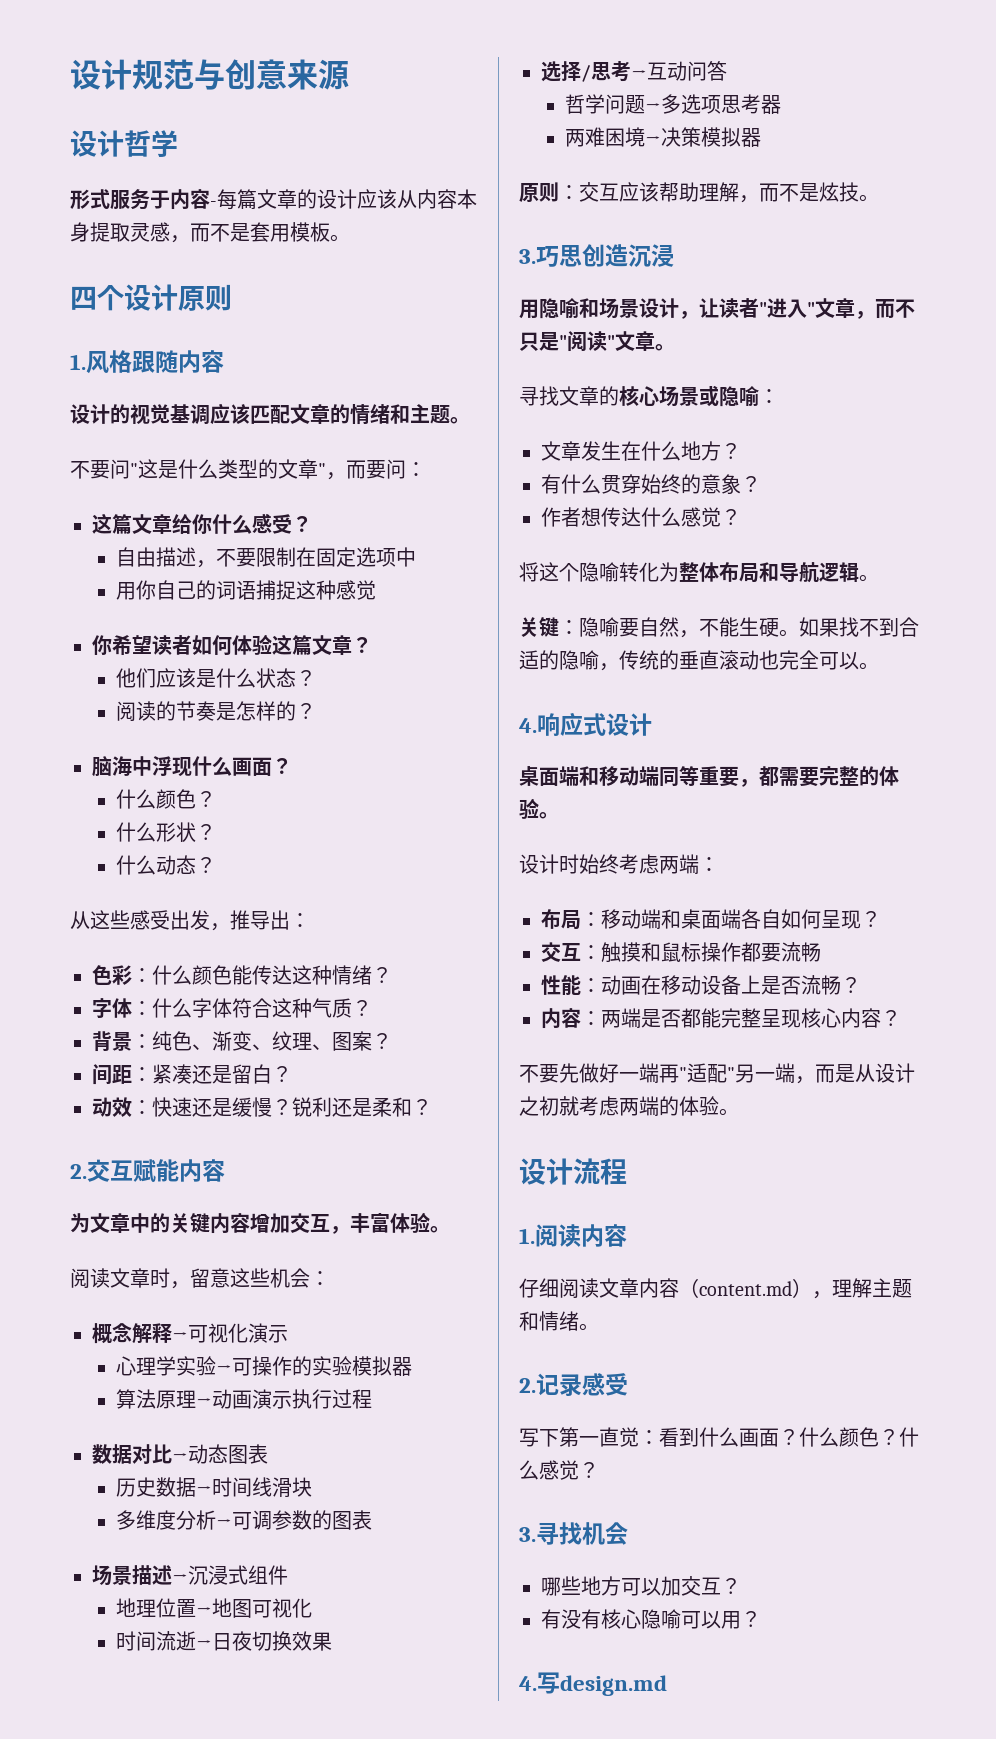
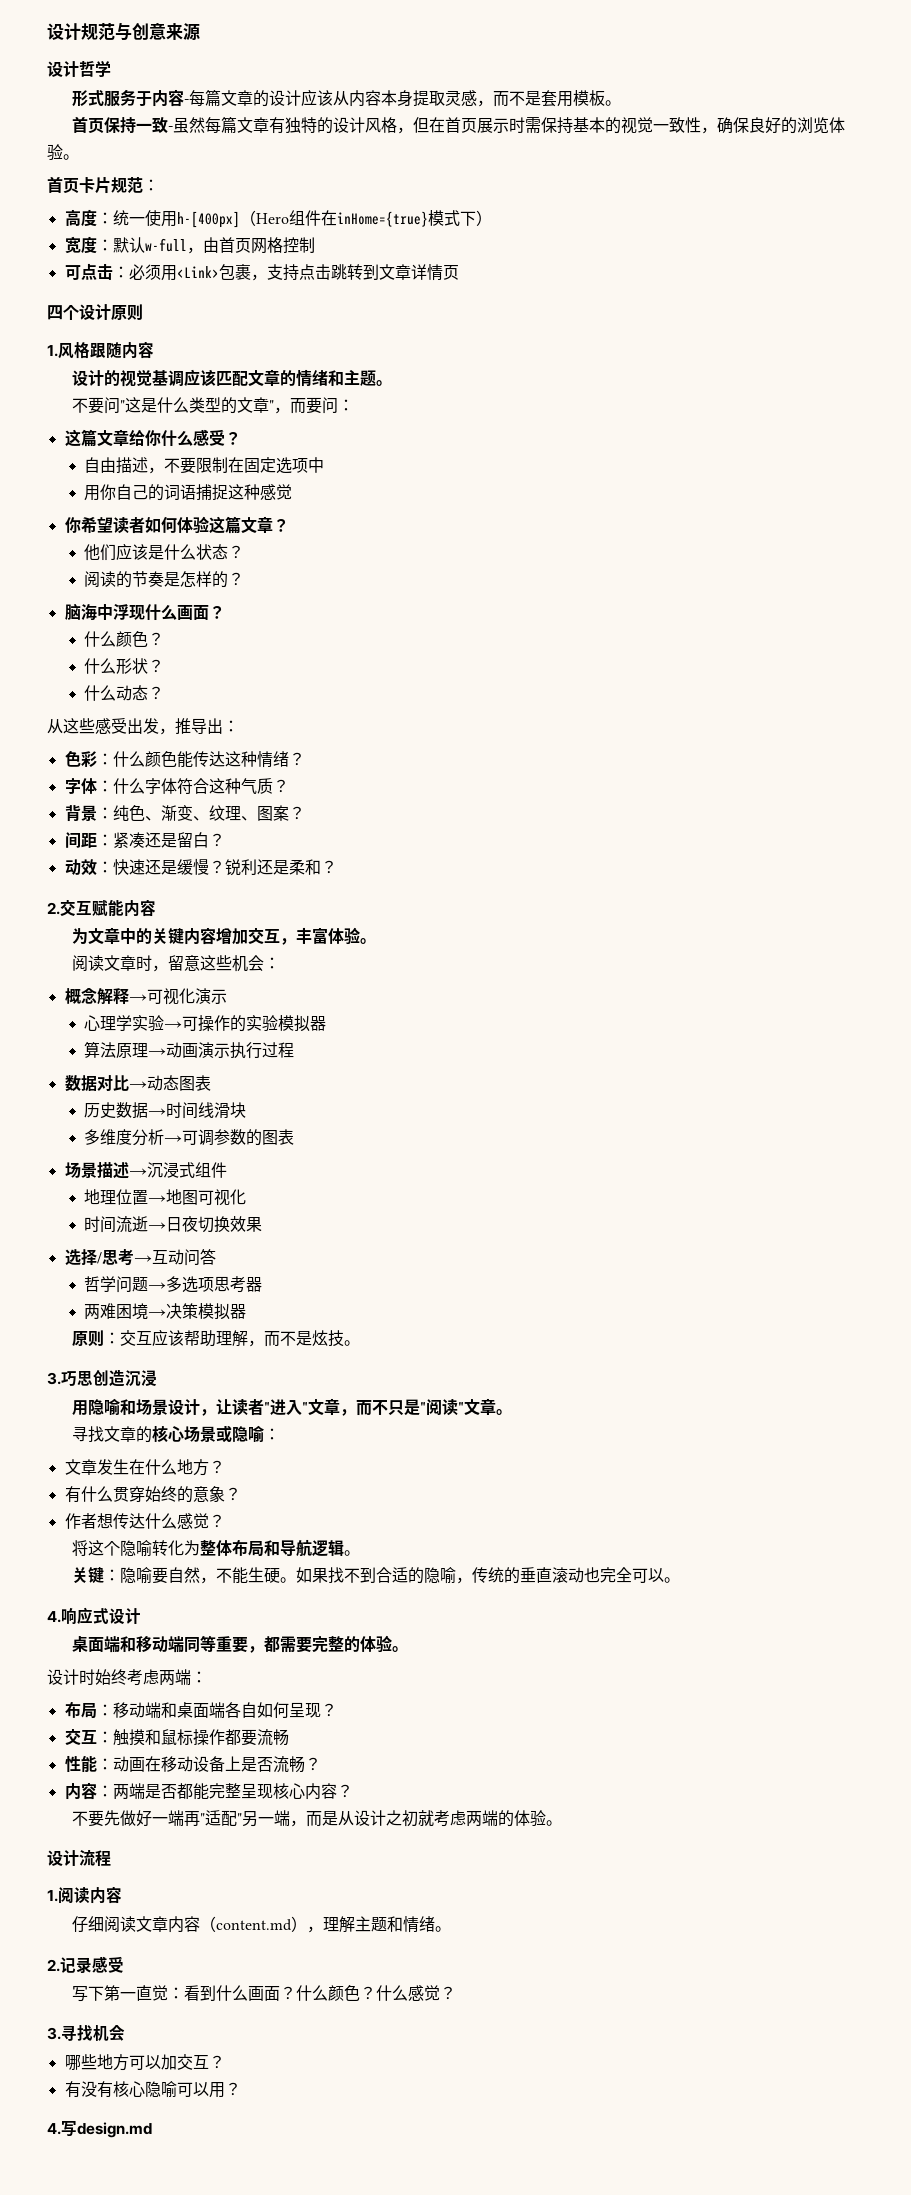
(350, 238) none -> [71,116,845,134] [47,144,79,160] [47,176,159,194] [64,209,492,228] [64,236,315,254] [64,263,459,281] // 首页保持一致-虽然每篇文章有独特的设计风格，但在首页展示时需保持基本的视觉一致性，确保良好的浏览体验。 // 首页卡片规范： // 高度：统一使用h-[400px]（Hero组件在inHome={true}模式下） // 宽度：默认w-full，由首页网格控制 // 可点击：必须用<Link>包裹，支持点击跳转到文章详情页

